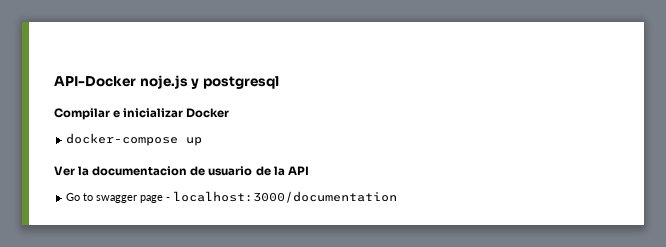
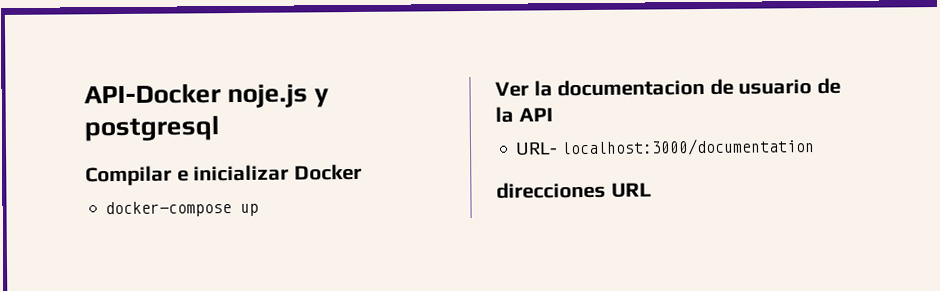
[66,193,171,203] Go to swagger page - -> [515,142,559,156] URL-
(398, 197) none -> [496,181,652,199] // direcciones URL

